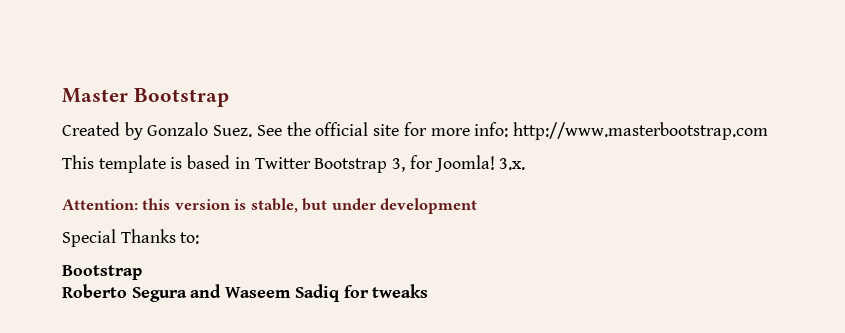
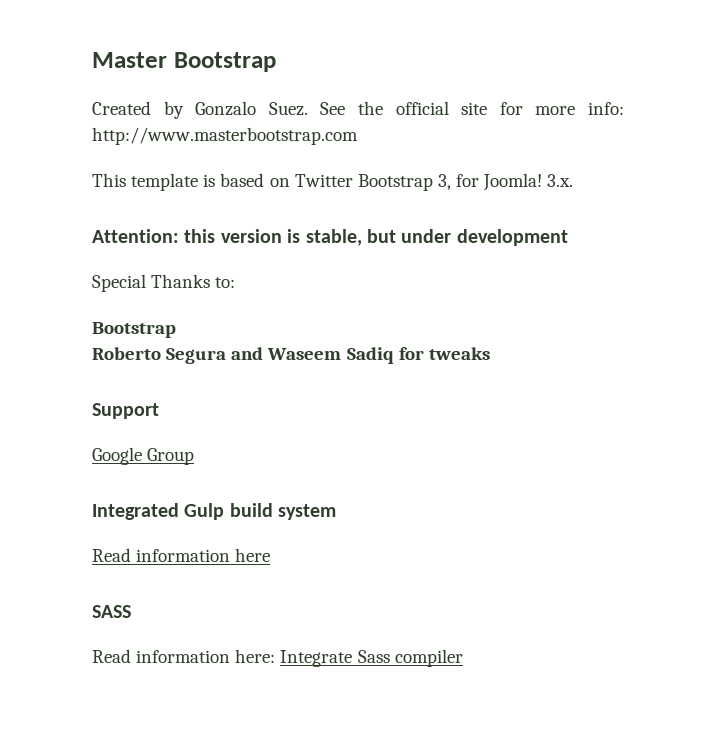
[234,157,250,169] in -> [269,178,290,187] on
(429, 291) none -> [92,403,159,419] [92,447,195,465] [92,503,337,520] [92,548,271,562] [92,605,131,618] [92,649,463,667] // Support // Google Group // Integrated Gulp build system // Read information here // SASS // Read information here: Integrate Sass compiler

